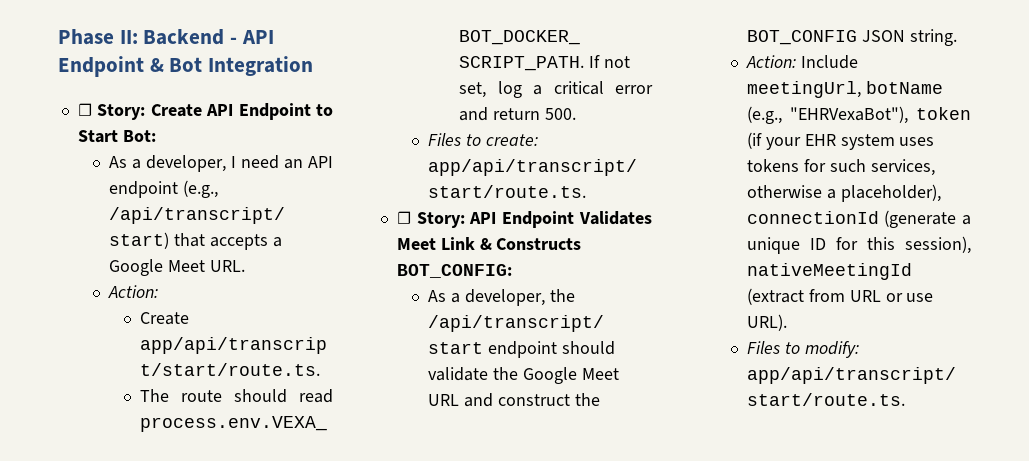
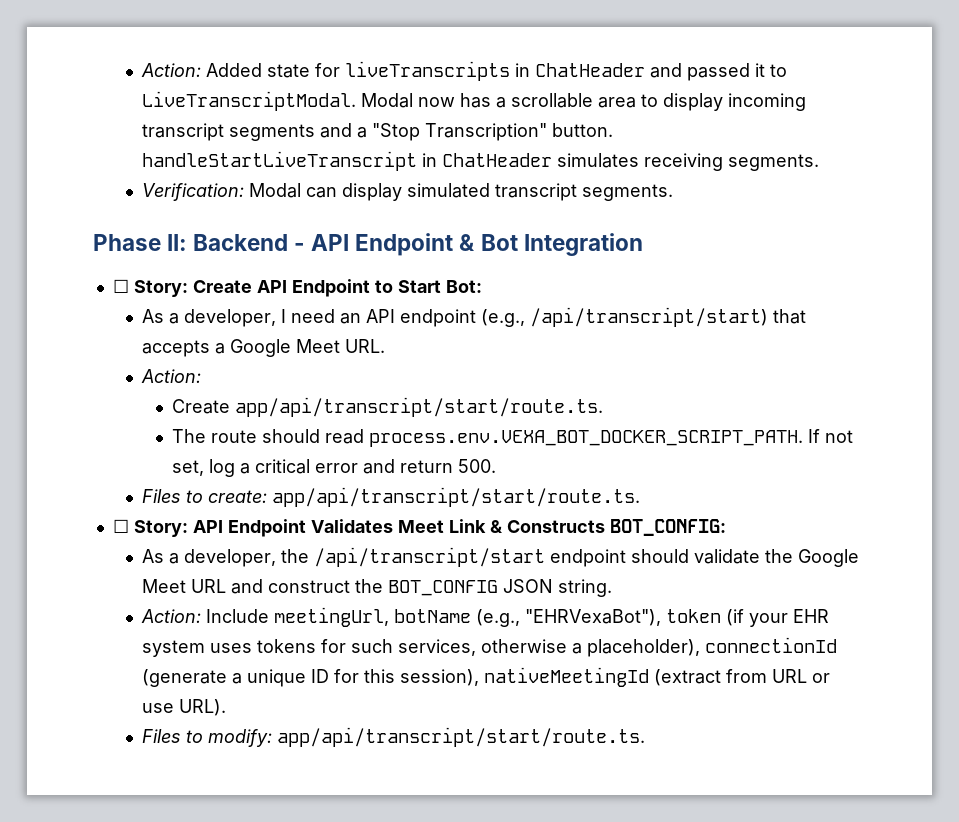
(58, 37) none -> [141,61,788,81] [142,91,807,111] [142,123,614,141] [142,151,820,171] [142,183,674,201] Action: Added state for liveTranscripts in ChatHeader and passed it to LiveTranscriptModal. Modal now has a scrollable area to display incoming transcript segments and a "Stop Transcription" button. handleStartLiveTranscript in ChatHeader simulates receiving segments. // Verification: Modal can display simulated transcript segments. //

